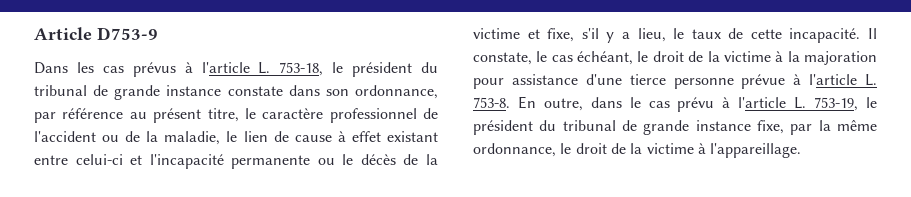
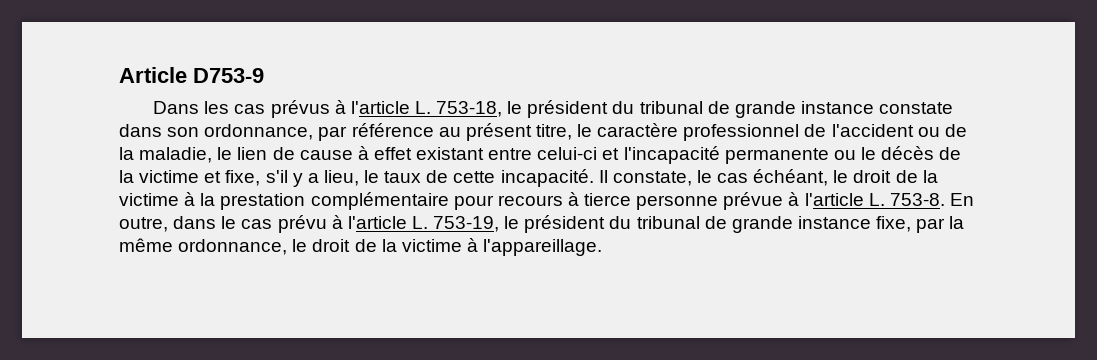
[804,51,878,65] [473,74,622,89] majoration pour assistance d'une -> [220,192,579,210] prestation complémentaire pour recours à

